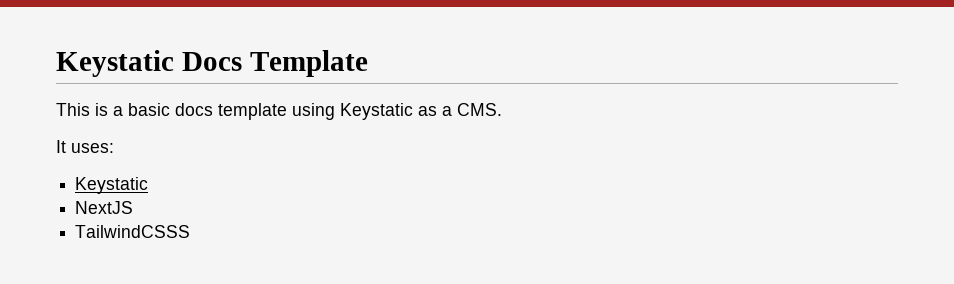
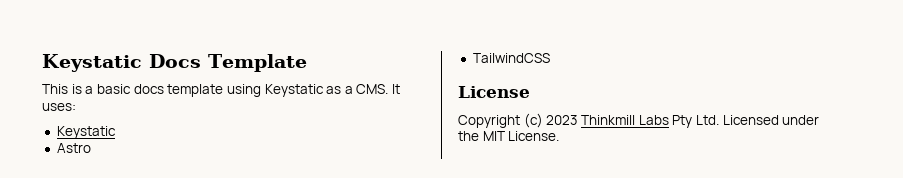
(502, 109) // -> (389, 89) none
[75,201,134,214] [75,225,191,238] NextJS // TailwindCSSS -> [56,143,91,153] [472,53,550,63] [458,86,530,98] [458,113,820,128] [458,131,560,141] Astro // TailwindCSS // License // Copyright (c) 2023 Thinkmill Labs Pty Ltd. Licensed under the MIT License.

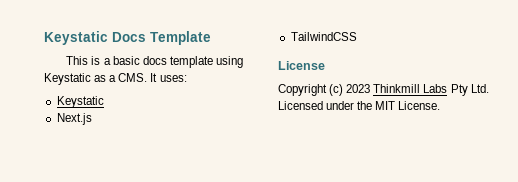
[56,143,91,153] Astro -> [56,113,92,125] Next.js

